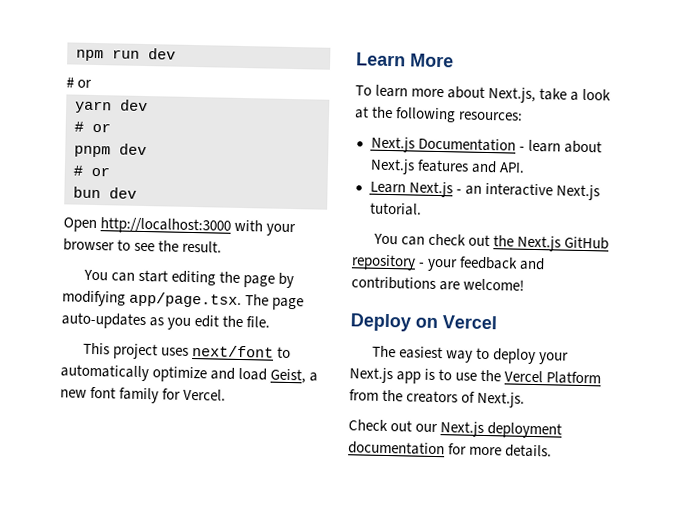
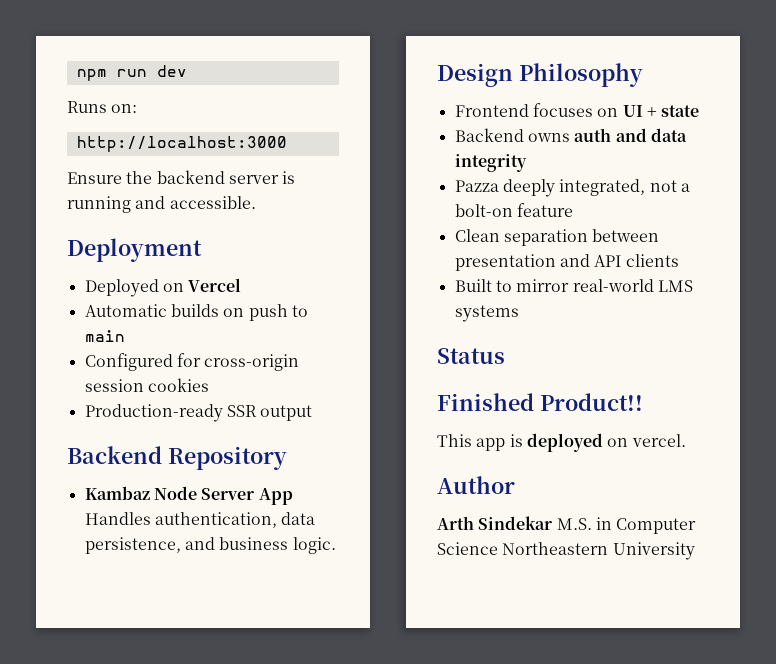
[66,77,93,88] [75,99,148,114] [74,121,111,133] [74,143,147,158] [73,165,110,177] [73,186,137,199] [63,217,297,237] [63,238,223,253] [82,269,294,289] [62,290,305,311] [61,312,271,331] [82,342,291,360] [60,364,319,384] [60,386,227,404] [356,52,454,68] [355,84,612,103] [354,106,524,123] [370,136,602,154] [369,158,525,175] [369,181,600,201] [369,202,422,216] [372,233,609,252] [351,254,546,272] [351,276,525,291] [350,313,497,332] [371,345,569,365] [349,367,602,385] [349,389,526,408] [348,419,563,439] [348,441,553,458] # or // yarn dev // # or // pnpm dev // # or // bun dev // Open http://localhost:3000 with your browser to see the result. // You can start editing the page by modifying app/page.tsx. The page auto-updates as you edit the file. // This project uses next/font to automatically optimize and load Geist, a new font family for Vercel. // Learn More // To learn more about Next.js, take a look at the following resources: // Next.js Documentation - learn about Next.js features and API. // Learn Next.js - an interactive Next.js tutorial. // You can check out the Next.js GitHub repository - your feedback and contributions are welcome! // Deploy on Vercel // The easiest way to deploy your Next.js app is to use the Vercel Platform from the creators of Next.js. // Check out our Next.js deployment documentation for more details. -> [67,101,138,113] [76,136,287,152] [67,170,296,184] [67,196,256,213] [67,238,202,262] [84,278,242,297] [84,304,308,321] [84,330,125,342] [84,353,300,371] [84,378,209,392] [84,404,313,422] [67,446,287,470] [84,486,293,505] [84,512,316,528] [84,537,336,554] [437,63,643,87] [454,103,700,117] [454,128,687,142] [454,154,527,172] [454,179,690,197] [454,203,573,217] [454,229,660,246] [454,254,679,271] [454,279,693,292] [454,305,519,322] [437,348,505,364] [437,393,643,411] [437,433,686,452] [437,476,515,494] [437,516,697,534] [437,542,695,560] Runs on: // http://localhost:3000 // Ensure the backend server is running and accessible. // Deployment // Deployed on Vercel // Automatic builds on push to main // Configured for cross-origin session cookies // Production-ready SSR output // Backend Repository // Kambaz Node Server App Handles authentication, data persistence, and business logic. // Design Philosophy // Frontend focuses on UI + state // Backend owns auth and data integrity // Pazza deeply integrated, not a bolt-on feature // Clean separation between presentation and API clients // Built to mirror real-world LMS systems // Status // Finished Product!! // This app is deployed on vercel. // Author // Arth Sindekar M.S. in Computer Science Northeastern University

